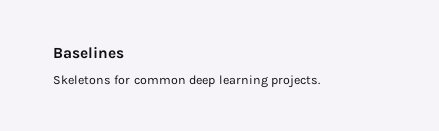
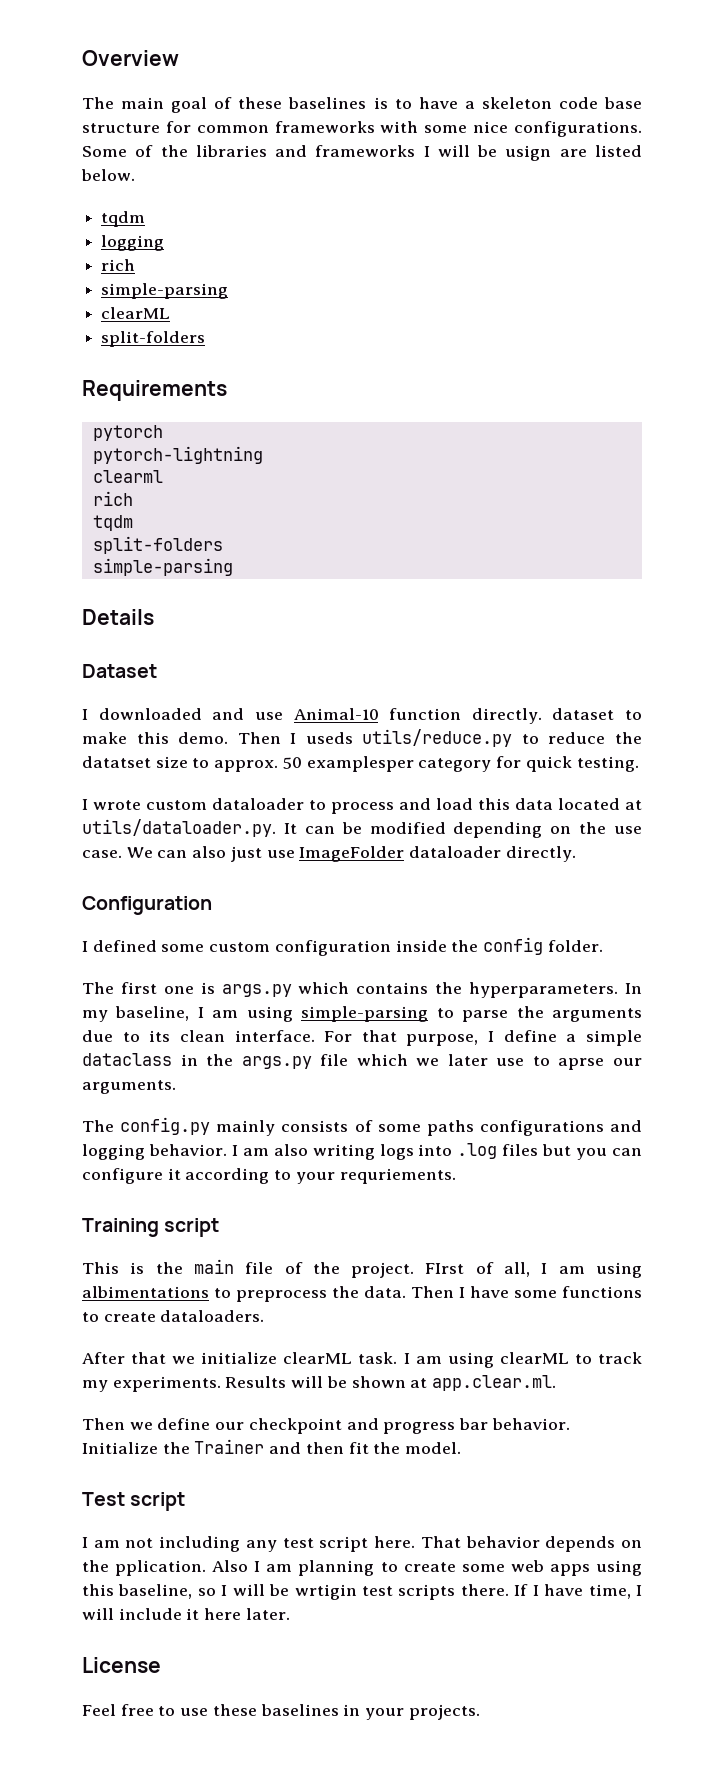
[53,46,124,59] [53,75,268,88] Baselines // Skeletons for common deep learning -> [82,50,179,66] [82,97,642,113] [82,121,642,137] [82,145,642,161] [81,169,135,181] [101,211,146,227] [101,235,165,251] [101,259,136,271] [101,283,229,299] [101,307,171,319] [101,331,206,347] [82,380,227,401] [92,425,163,441] [92,446,263,464] [92,470,163,483] [92,491,133,506] [92,515,133,531] [92,536,223,554] [92,558,233,576] [82,609,154,625] [82,664,157,678] [82,708,642,724] [82,729,642,747] [82,756,639,772] [82,798,642,814] [82,819,642,838] [82,846,576,862] [82,896,212,915] [82,937,603,956] [82,982,643,998] [82,1006,643,1022] [82,1030,642,1046] [82,1053,642,1070] [82,1080,176,1094] [82,1117,642,1136] [82,1143,642,1160] [82,1168,456,1184] [82,1218,220,1237] [82,1259,643,1278] [82,1286,642,1302] [82,1310,265,1322] [82,1352,642,1368] [82,1375,557,1392] [82,1418,570,1434] [82,1439,462,1454] [82,1492,186,1511] [82,1536,643,1552] [82,1560,642,1576] [82,1584,643,1600] [82,1608,290,1620] [82,1657,161,1673] [82,1704,405,1720] Overview // The main goal of these baselines is to have a skeleton code base structure for common frameworks with some nice configurations. Some of the libraries and frameworks I will be usign are listed below. // tqdm // logging // rich // simple-parsing // clearML // split-folders // Requirements // pytorch // pytorch-lightning // clearml // rich // tqdm // split-folders // simple-parsing // Details // Dataset // I downloaded and use Animal-10 function directly. dataset to make this demo. Then I useds utils/reduce.py to reduce the datatset size to approx. 50 examplesper category for quick testing. // I wrote custom dataloader to process and load this data located at utils/dataloader.py. It can be modified depending on the use case. We can also just use ImageFolder dataloader directly. // Configuration // I defined some custom configuration inside the config folder. // The first one is args.py which contains the hyperparameters. In my baseline, I am using simple-parsing to parse the arguments due to its clean interface. For that purpose, I define a simple dataclass in the args.py file which we later use to aprse our arguments. // The config.py mainly consists of some paths configurations and logging behavior. I am also writing logs into .log files but you can configure it according to your requriements. // Training script // This is the main file of the project. FIrst of all, I am using albimentations to preprocess the data. Then I have some functions to create dataloaders. // After that we initialize clearML task. I am using clearML to track my experiments. Results will be shown at app.clear.ml. // Then we define our checkpoint and progress bar behavior. Initialize the Trainer and then fit the model. // Test script // I am not including any test script here. That behavior depends on the pplication. Also I am planning to create some web apps using this baseline, so I will be wrtigin test scripts there. If I have time, I will include it here later. // License // Feel free to use these baselines in your

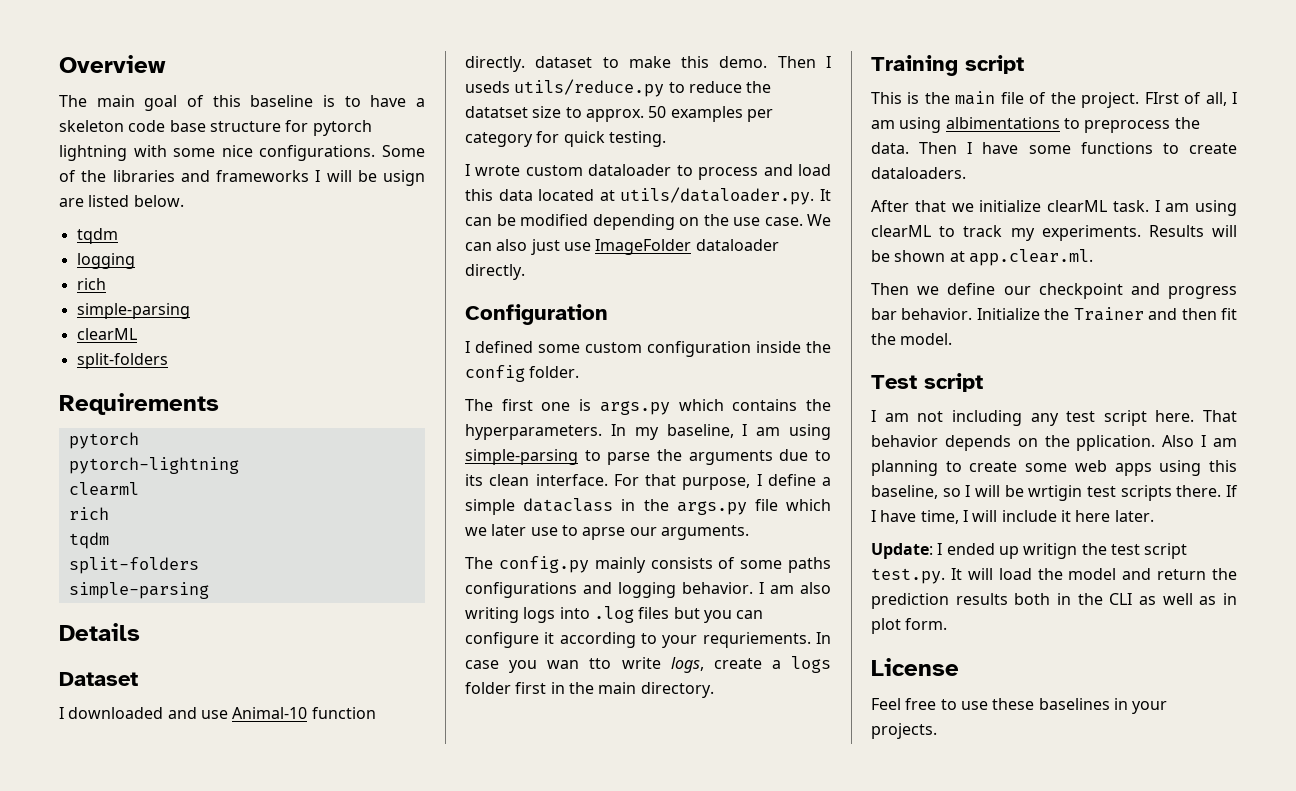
[238,97,367,109] these baselines -> [212,95,314,107] this baseline
[196,121,375,133] common frameworks -> [312,120,372,136] [59,145,127,161] pytorch lightning
[306,756,414,772] examplesper -> [670,106,773,122] examples per
(456, 1176) none -> [816,632,831,644] [465,656,831,673] [465,682,714,698] In case you wan tto write logs, create a logs folder first in the main directory.
(290, 1614) none -> [871,543,1188,559] [871,568,1237,584] [871,593,1237,609] [871,618,948,634] // Update: I ended up writign the test script test.py. It will load the model and return the prediction results both in the CLI as well as in plot form.

